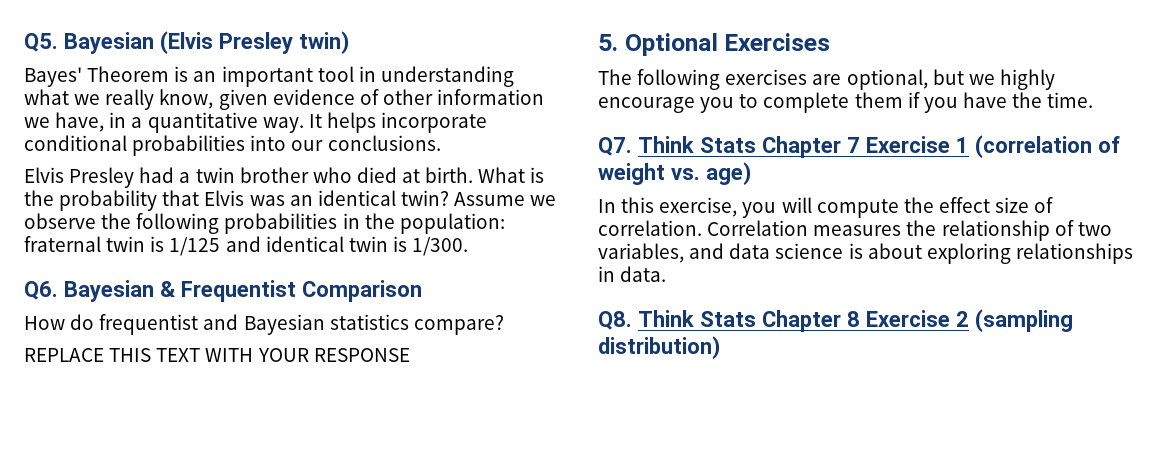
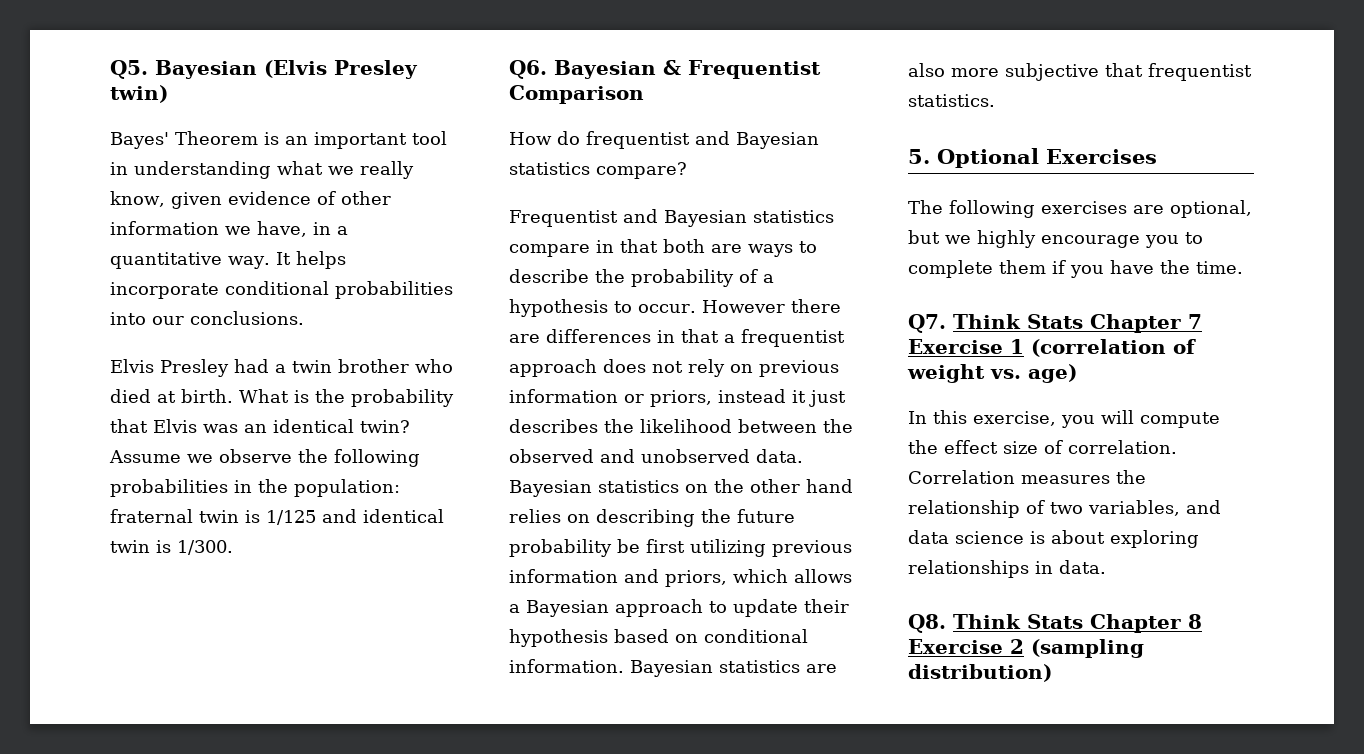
[24,348,410,362] REPLACE THIS TEXT WITH YOUR RESPONSE -> [509,209,834,227] [509,239,817,257] [509,269,774,287] [509,299,841,317] [509,329,845,347] [509,359,839,377] [509,389,846,407] [509,419,853,433] [509,449,803,463] [509,479,853,497] [509,509,795,527] [509,539,852,557] [509,569,852,587] [509,599,849,617] [509,629,808,647] [509,659,837,677] [908,63,1252,81] [908,94,995,107] Frequentist and Bayesian statistics compare in that both are ways to describe the probability of a hypothesis to occur. However there are differences in that a frequentist approach does not rely on previous information or priors, instead it just describes the likelihood between the observed and unobserved data. Bayesian statistics on the other hand relies on describing the future probability be first utilizing previous information and priors, which allows a Bayesian approach to update their hypothesis based on conditional information. Bayesian statistics are also more subjective that frequentist statistics.

